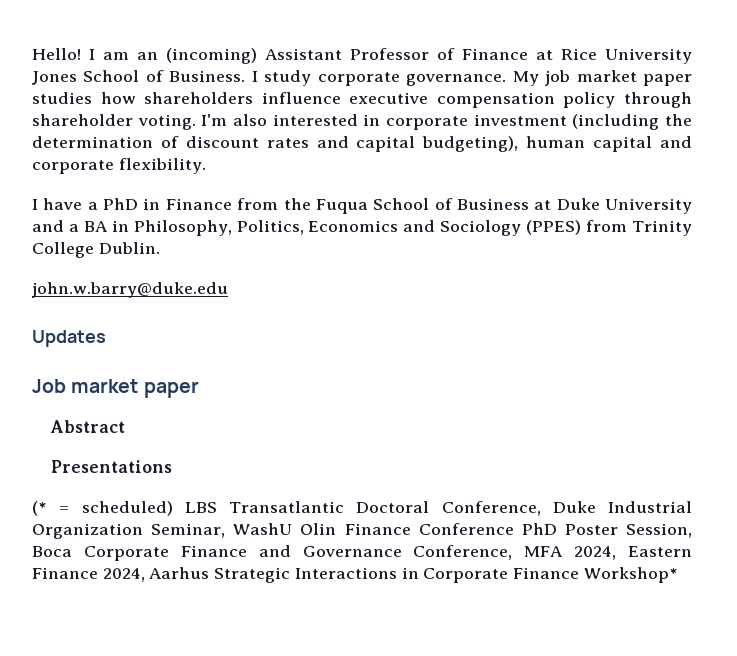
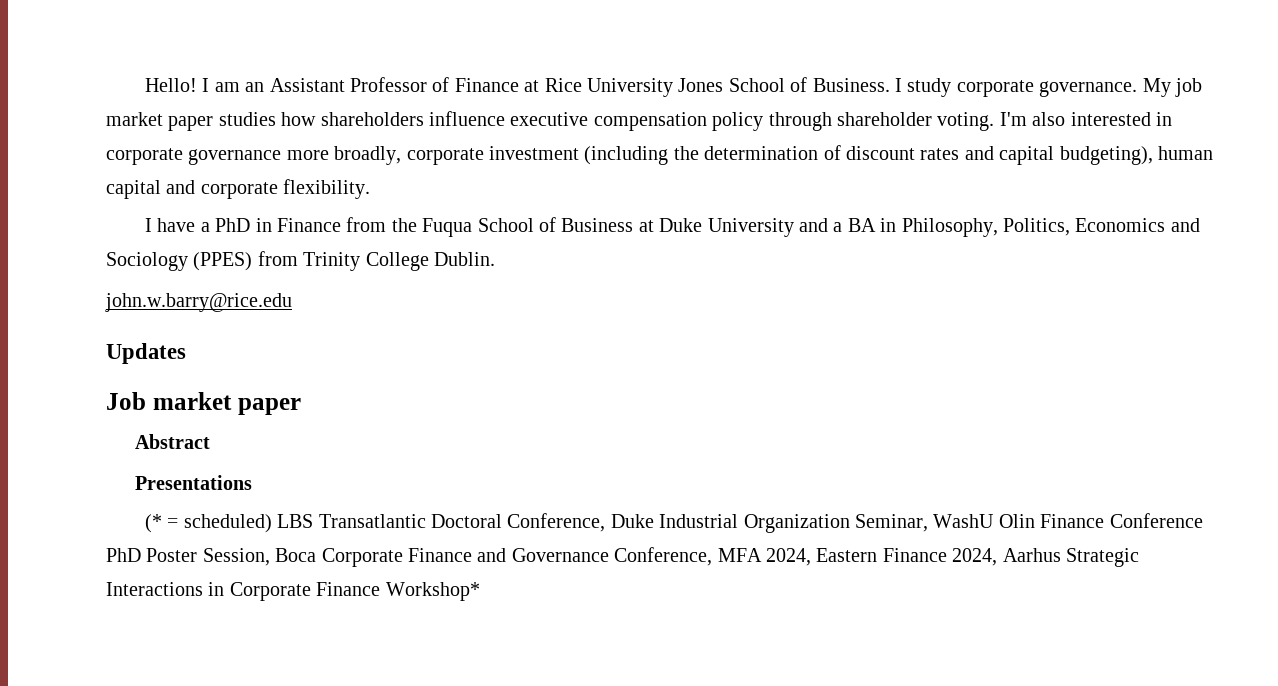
[166,48,257,64] (incoming) -> (265, 87) none
(468, 123) none -> [188,146,484,165] governance more broadly, corporate
[32,282,228,298] john.w.barry@duke.edu -> [105,293,292,312] john.w.barry@rice.edu

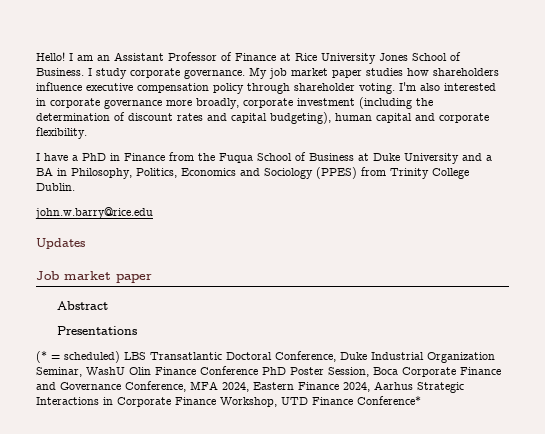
[385,582,480,601] Workshop* -> [220,396,421,407] Workshop, UTD Finance Conference*

